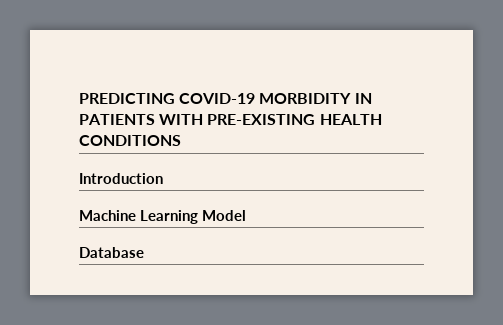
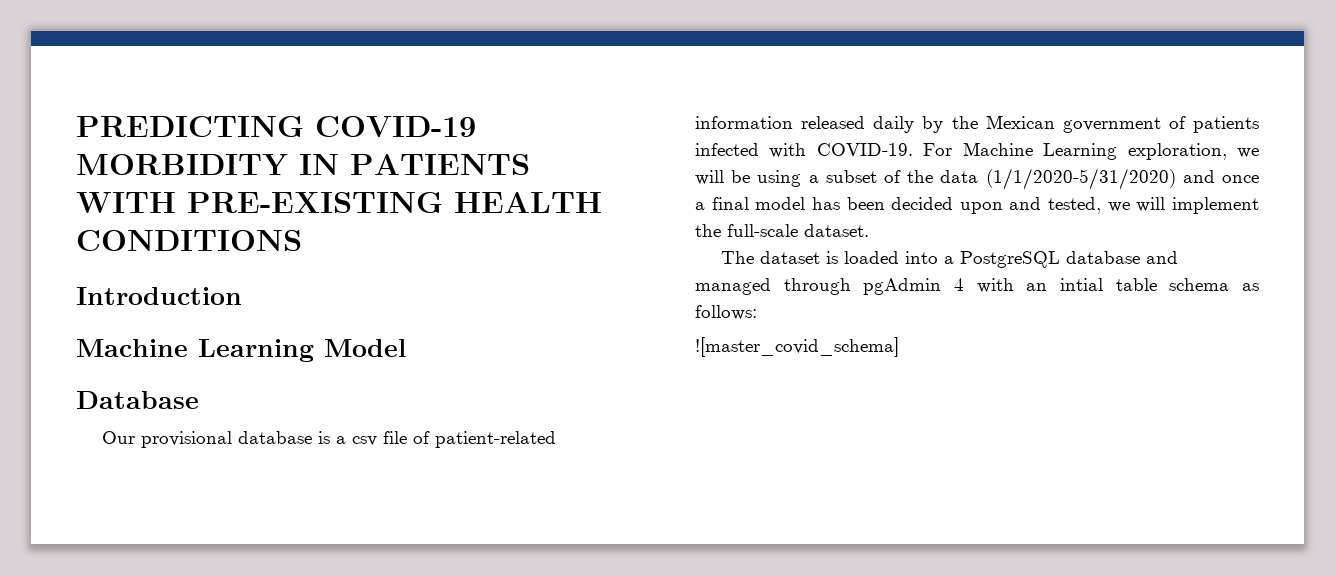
(144, 252) none -> [102,431,557,448] [695,115,1259,133] [695,142,1259,160] [695,168,1259,190] [695,197,1259,214] [695,224,869,237] [721,251,1179,268] [695,278,1259,295] [695,305,757,320] [695,337,899,357] // Our provisional database is a csv file of patient-related information released daily by the Mexican government of patients infected with COVID-19. For Machine Learning exploration, we will be using a subset of the data (1/1/2020-5/31/2020) and once a final model has been decided upon and tested, we will implement the full-scale dataset. // The dataset is loaded into a PostgreSQL database and managed through pgAdmin 4 with an intial table schema as follows: // ![master_covid_schema]

